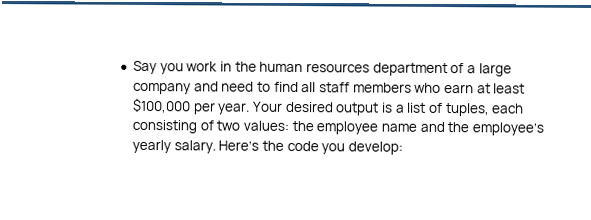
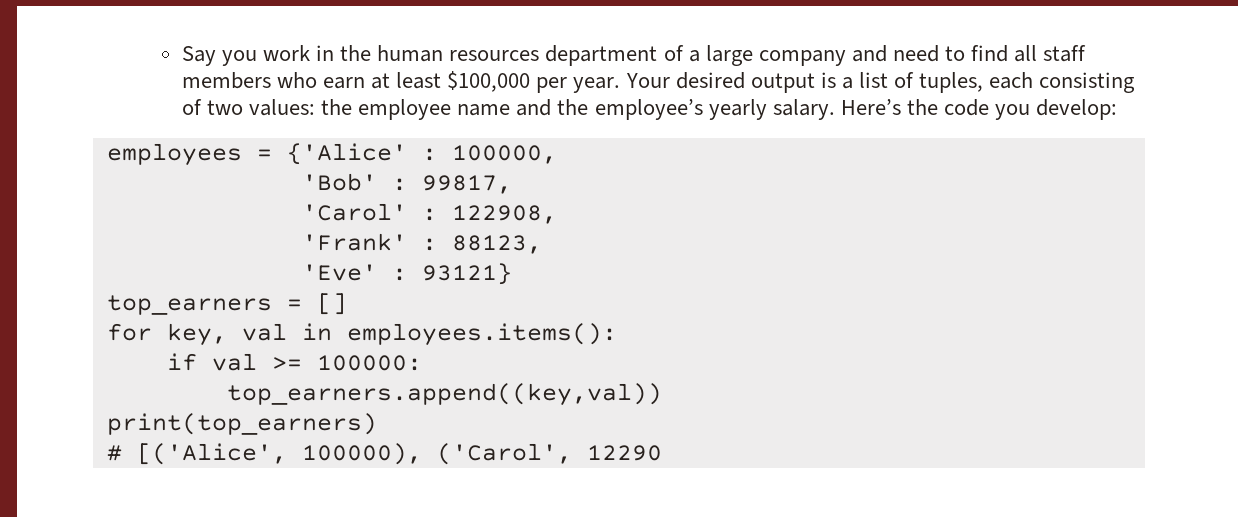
(403, 148) none -> [106,143,557,166] [301,173,512,194] [301,203,557,224] [301,233,542,254] [301,263,512,285] [106,293,347,315] [106,323,617,346] [166,353,422,371] [226,383,662,406] [106,413,377,435] [106,443,662,465] // employees = {'Alice' : 100000, // 'Bob' : 99817, // 'Carol' : 122908, // 'Frank' : 88123, // 'Eve' : 93121} // top_earners = [] // for key, val in employees.items(): // if val >= 100000: // top_earners.append((key,val)) // print(top_earners) // # [('Alice', 100000), ('Carol', 12290

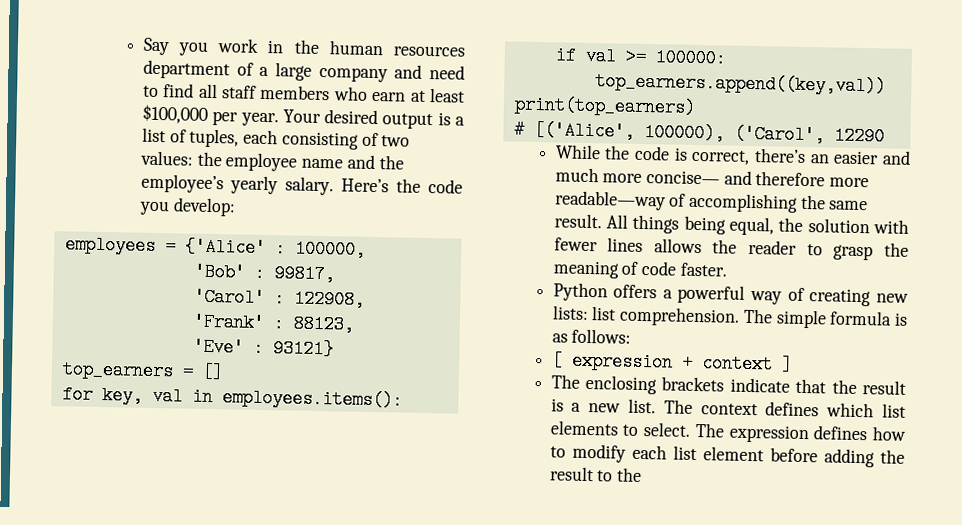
(662, 453) none -> [554,144,911,165] [554,167,870,188] [554,190,869,213] [553,213,909,236] [553,237,910,261] [552,260,728,279] [552,282,910,307] [551,305,908,329] [551,328,632,344] [551,351,793,374] [550,374,906,395] [550,398,906,418] [549,420,907,444] [549,443,905,468] [548,466,643,483] // While the code is correct, there’s an easier and much more concise— and therefore more readable—way of accomplishing the same result. All things being equal, the solution with fewer lines allows the reader to grasp the meaning of code faster. // Python offers a powerful way of creating new lists: list comprehension. The simple formula is as follows: // [ expression + context ] // The enclosing brackets indicate that the result is a new list. The context defines which list elements to select. The expression defines how to modify each list element before adding the result to the

